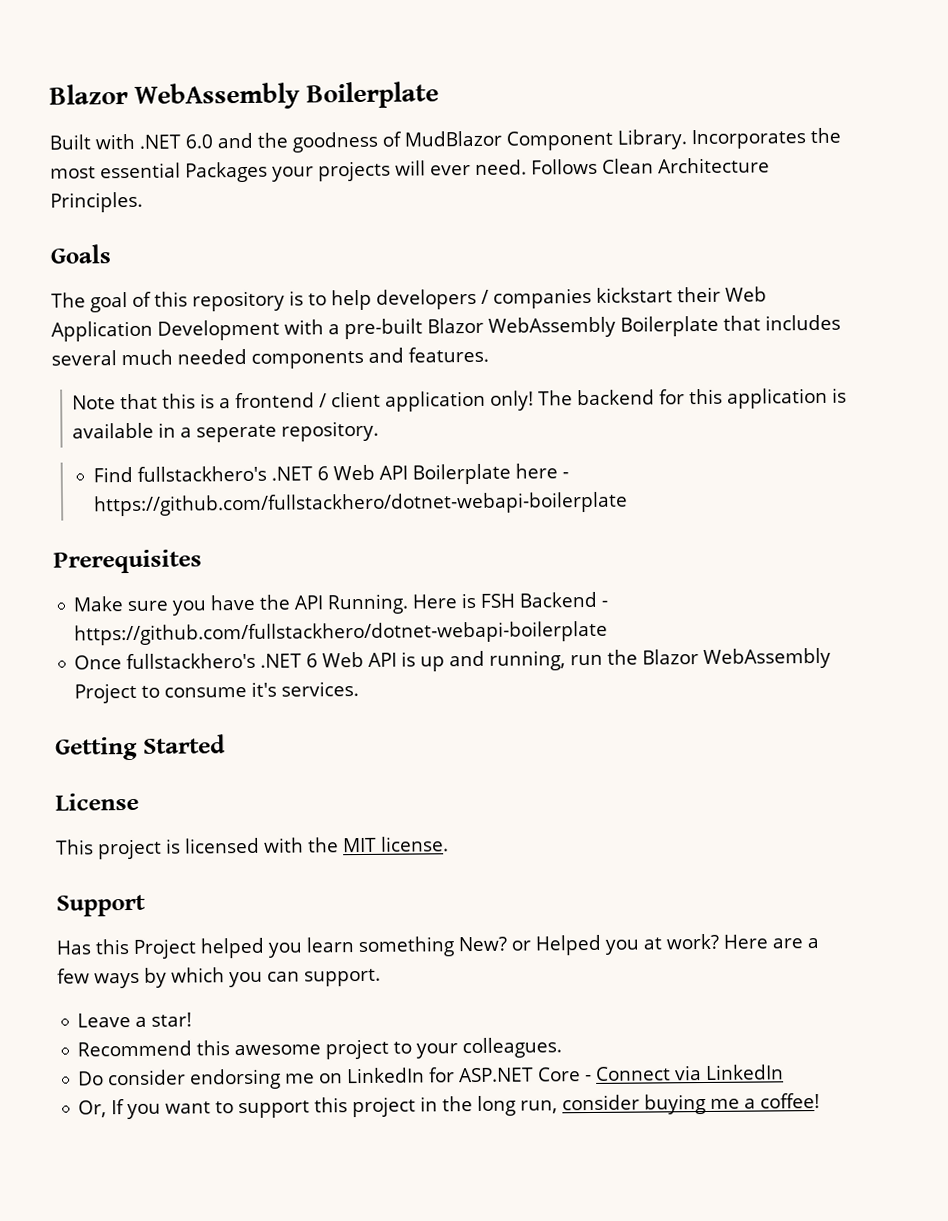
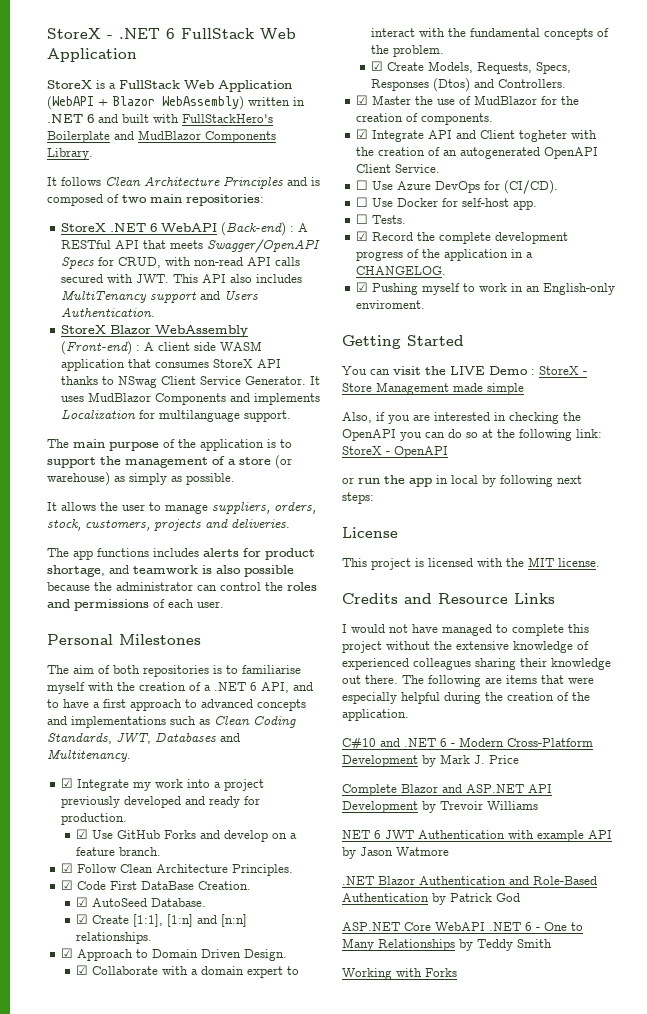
[49,81,440,110] [49,127,841,153] [50,157,770,183] [50,191,143,213] [50,244,111,264] [51,286,767,313] [51,314,841,342] [51,346,489,369] [72,387,848,412] [72,420,380,443] [92,463,569,485] [92,491,628,517] [53,549,202,574] [73,591,609,616] [74,620,609,646] [74,647,832,672] [74,681,360,704] [55,734,226,761] Blazor WebAssembly Boilerplate // Built with .NET 6.0 and the goodness of MudBlazor Component Library. Incorporates the most essential Packages your projects will ever need. Follows Clean Architecture Principles. // Goals // The goal of this repository is to help developers / companies kickstart their Web Application Development with a pre-built Blazor WebAssembly Boilerplate that includes several much needed components and features. // Note that this is a frontend / client application only! The backend for this application is available in a seperate repository. // Find fullstackhero's .NET 6 Web API Boilerplate here - https://github.com/fullstackhero/dotnet-webapi-boilerplate // Prerequisites // Make sure you have the API Running. Here is FSH Backend - https://github.com/fullstackhero/dotnet-webapi-boilerplate // Once fullstackhero's .NET 6 Web API is up and running, run the Blazor WebAssembly Project to consume it's services. // Getting Started -> [47,28,296,40] [47,48,137,62] [47,80,292,92] [47,96,305,110] [47,114,273,123] [47,130,276,143] [47,148,93,160] [47,176,320,189] [47,194,264,206] [61,222,309,236] [61,239,321,253] [61,257,301,269] [61,274,303,283] [61,290,259,303] [61,308,156,317] [61,325,249,337] [61,341,263,355] [61,359,282,371] [61,376,321,388] [61,392,321,405] [61,409,292,422] [47,439,292,451] [47,455,292,469] [47,472,235,486] [47,502,316,514] [47,519,290,531] [47,548,315,560] [47,565,294,577] [47,582,317,591] [47,599,224,611] [47,634,201,645] [47,665,301,677] [47,682,313,694] [47,699,306,711] [47,716,296,728] [47,732,240,744] [47,749,131,762] [61,778,265,791] [61,796,261,808] [61,813,128,825] [76,829,298,842] [76,847,162,856] [61,863,294,876] [61,880,252,890] [76,897,207,907] [76,914,248,927] [76,932,153,944] [61,948,288,961] [76,965,300,978] [371,28,610,40] [371,45,445,57] [371,61,572,74] [371,78,567,92] [356,95,580,105] [356,113,494,125] [356,129,598,142] [356,147,599,159] [356,164,441,173] [356,180,559,194] [356,197,538,210] [356,214,407,224] [356,231,569,244] [356,249,534,261] [356,266,447,275] [356,282,616,295] [356,300,426,309] [342,335,464,349] [342,366,587,375] [342,382,524,395] [342,412,581,424] [342,429,602,441] [342,446,448,458] [342,475,582,487] [342,492,374,504] StoreX - .NET 6 FullStack Web Application // StoreX is a FullStack Web Application (WebAPI + Blazor WebAssembly) written in .NET 6 and built with FullStackHero's Boilerplate and MudBlazor Components Library. // It follows Clean Architecture Principles and is composed of two main repositories: // StoreX .NET 6 WebAPI (Back-end) : A RESTful API that meets Swagger/OpenAPI Specs for CRUD, with non-read API calls secured with JWT. This API also includes MultiTenancy support and Users Authentication. // StoreX Blazor WebAssembly (Front-end) : A client side WASM application that consumes StoreX API thanks to NSwag Client Service Generator. It uses MudBlazor Components and implements Localization for multilanguage support. // The main purpose of the application is to support the management of a store (or warehouse) as simply as possible. // It allows the user to manage suppliers, orders, stock, customers, projects and deliveries. // The app functions includes alerts for product shortage, and teamwork is also possible because the administrator can control the roles and permissions of each user. // Personal Milestones // The aim of both repositories is to familiarise myself with the creation of a .NET 6 API, and to have a first approach to advanced concepts and implementations such as Clean Coding Standards, JWT, Databases and Multitenancy. // ☑ Integrate my work into a project previously developed and ready for production. // ☑ Use GitHub Forks and develop on a feature branch. // ☑ Follow Clean Architecture Principles. // ☑ Code First DataBase Creation. // ☑ AutoSeed Database. // ☑ Create [1:1], [1:n] and [n:n] relationships. // ☑ Approach to Domain Driven Design. // ☑ Collaborate with a domain expert to interact with the fundamental concepts of the problem. // ☑ Create Models, Requests, Specs, Responses (Dtos) and Controllers. // ☑ Master the use of MudBlazor for the creation of components. // ☑ Integrate API and Client togheter with the creation of an autogenerated OpenAPI Client Service. // ☐ Use Azure DevOps for (CI/CD). // ☐ Use Docker for self-host app. // ☐ Tests. // ☑ Record the complete development progress of the application in a CHANGELOG. // ☑ Pushing myself to work in an English-only enviroment. // Getting Started // You can visit the LIVE Demo : StoreX - Store Management made simple // Also, if you are interested in checking the OpenAPI you can do so at the following link: StoreX - OpenAPI // or run the app in local by following next steps:
[56,894,146,917] [56,933,819,959] [57,967,381,989] [77,1012,193,1028] [77,1037,563,1060] [78,1064,785,1090] [78,1092,821,1120] Support // Has this Project helped you learn something New? or Helped you at work? Here are a few ways by which you can support. // Leave a star! // Recommend this awesome project to your colleagues. // Do consider endorsing me on LinkedIn for ASP.NET Core - Connect via LinkedIn // Or, If you want to support this project in the long run, consider buying me a coffee! -> [342,593,555,604] [342,624,589,636] [342,641,589,653] [342,658,611,670] [342,675,594,687] [342,692,590,704] [342,709,409,721] [342,737,593,751] [342,754,519,767] [342,784,552,796] [342,801,538,813] [342,830,612,842] [342,847,449,859] [342,876,597,885] [342,893,520,905] [342,922,583,931] [342,938,552,951] [342,968,457,980] Credits and Resource Links // I would not have managed to complete this project without the extensive knowledge of experienced colleagues sharing their knowledge out there. The following are items that were especially helpful during the creation of the application. // C#10 and .NET 6 - Modern Cross-Platform Development by Mark J. Price // Complete Blazor and ASP.NET API Development by Trevoir Williams // NET 6 JWT Authentication with example API by Jason Watmore // .NET Blazor Authentication and Role-Based Authentication by Patrick God // ASP.NET Core WebAPI .NET 6 - One to Many Relationships by Teddy Smith // Working with Forks

